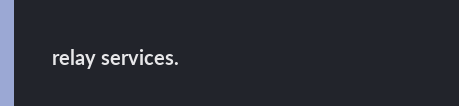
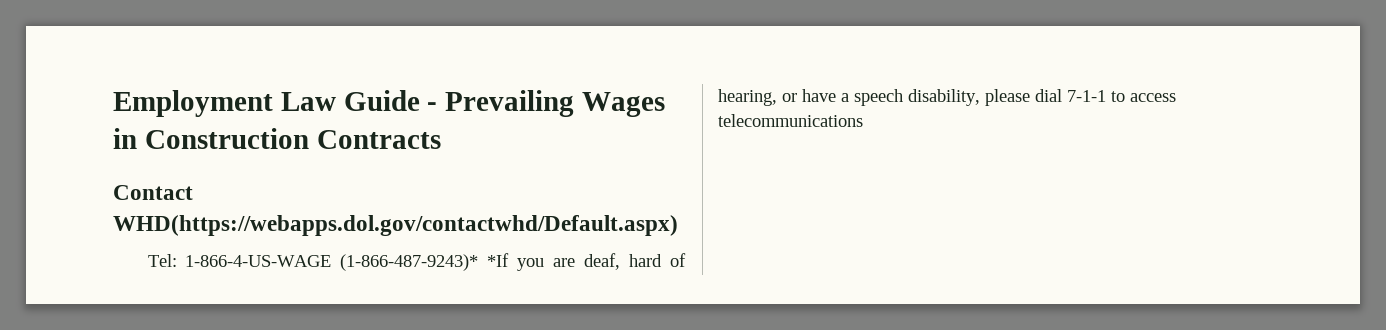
[52,49,180,69] relay services. -> [113,90,666,117] [113,128,441,149] [113,185,193,200] [113,215,678,236] [147,253,686,271] [718,89,1176,106] [718,114,863,127] Employment Law Guide - Prevailing Wages in Construction Contracts // Contact WHD(https://webapps.dol.gov/contactwhd/Default.aspx) // Tel: 1-866-4-US-WAGE (1-866-487-9243)* *If you are deaf, hard of hearing, or have a speech disability, please dial 7-1-1 to access telecommunications

